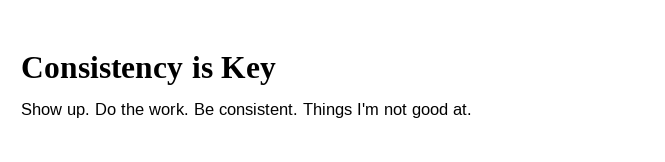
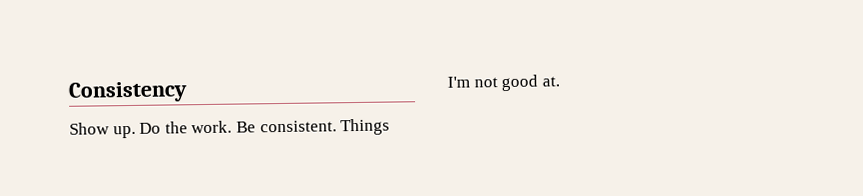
[191,56,277,85] is Key -> (188, 92) none

